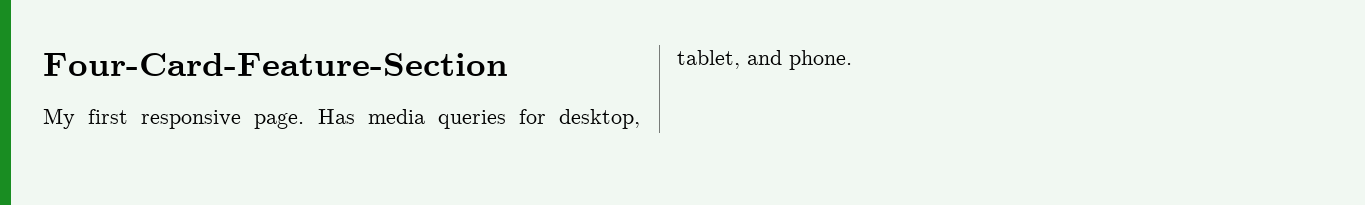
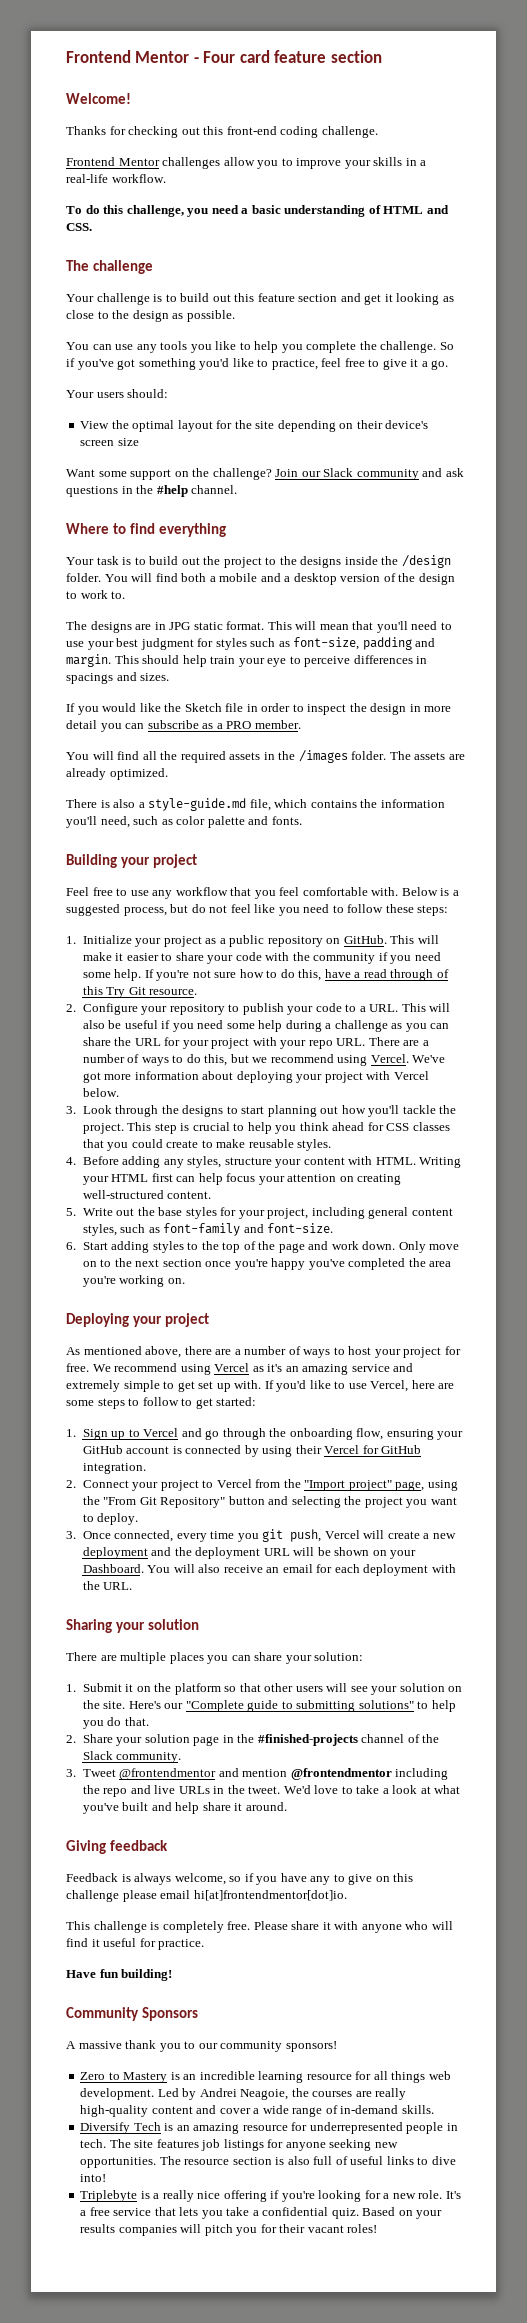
[43,53,508,76] [43,108,640,129] [677,50,852,70] Four-Card-Feature-Section // My first responsive page. Has media queries for desktop, tablet, and phone. -> [66,50,382,63] [66,93,131,104] [66,126,378,138] [66,157,427,169] [66,174,166,183] [66,205,449,217] [66,223,92,231] [66,260,154,274] [66,293,454,305] [66,310,235,322] [66,341,454,353] [66,358,449,370] [66,389,169,398] [80,420,429,432] [80,438,139,446] [66,468,464,480] [66,485,238,497] [66,523,227,537] [66,555,451,568] [66,573,455,585] [66,590,126,599] [66,621,452,633] [66,637,436,650] [66,654,428,667] [66,672,170,684] [66,703,452,715] [66,720,301,732] [66,750,465,763] [66,768,168,780] [66,798,445,811] [66,816,302,828] [66,854,198,868] [66,887,459,899] [66,904,449,916] [66,935,439,947] [82,952,441,964] [82,969,449,981] [82,986,198,998] [66,1003,451,1015] [82,1020,450,1032] [82,1037,429,1049] [82,1054,446,1066] [82,1071,429,1083] [82,1088,119,1097] [66,1105,457,1117] [82,1122,450,1134] [82,1139,332,1151] [66,1156,462,1168] [82,1173,402,1185] [82,1190,212,1199] [66,1207,453,1219] [82,1223,334,1236] [66,1241,460,1253] [82,1258,452,1270] [82,1275,185,1287] [66,1313,210,1327] [66,1346,461,1358] [66,1363,414,1375] [66,1380,455,1392] [66,1397,257,1409] [66,1428,464,1440] [82,1445,422,1457] [82,1463,146,1474] [66,1479,458,1491] [82,1496,457,1508] [82,1513,139,1525] [66,1529,456,1542] [82,1547,417,1559] [82,1564,456,1576] [82,1581,133,1590] [66,1619,200,1633] [66,1652,364,1664] [66,1683,463,1695] [82,1700,456,1712] [82,1717,149,1729] [66,1734,440,1746] [82,1751,182,1763] [66,1768,449,1780] [82,1785,461,1797] [82,1802,287,1814] [66,1840,169,1854] [66,1873,414,1885] [66,1890,347,1902] [66,1921,453,1933] [66,1938,205,1950] [66,1969,173,1981] [66,2007,199,2021] [66,2040,337,2052] [80,2071,451,2083] [80,2088,407,2100] [80,2105,434,2117] [80,2122,458,2134] [80,2139,398,2151] [80,2156,456,2168] [80,2174,107,2182] [80,2190,461,2202] [80,2207,443,2219] [80,2224,378,2236] Frontend Mentor - Four card feature section // Welcome! // Thanks for checking out this front-end coding challenge. // Frontend Mentor challenges allow you to improve your skills in a real-life workflow. // To do this challenge, you need a basic understanding of HTML and CSS. // The challenge // Your challenge is to build out this feature section and get it looking as close to the design as possible. // You can use any tools you like to help you complete the challenge. So if you've got something you'd like to practice, feel free to give it a go. // Your users should: // View the optimal layout for the site depending on their device's screen size // Want some support on the challenge? Join our Slack community and ask questions in the #help channel. // Where to find everything // Your task is to build out the project to the designs inside the /design folder. You will find both a mobile and a desktop version of the design to work to. // The designs are in JPG static format. This will mean that you'll need to use your best judgment for styles such as font-size, padding and margin. This should help train your eye to perceive differences in spacings and sizes. // If you would like the Sketch file in order to inspect the design in more detail you can subscribe as a PRO member. // You will find all the required assets in the /images folder. The assets are already optimized. // There is also a style-guide.md file, which contains the information you'll need, such as color palette and fonts. // Building your project // Feel free to use any workflow that you feel comfortable with. Below is a suggested process, but do not feel like you need to follow these steps: // 1. Initialize your project as a public repository on GitHub. This will make it easier to share your code with the community if you need some help. If you're not sure how to do this, have a read through of this Try Git resource. // 2. Configure your repository to publish your code to a URL. This will also be useful if you need some help during a challenge as you can share the URL for your project with your repo URL. There are a number of ways to do this, but we recommend using Vercel. We've got more information about deploying your project with Vercel below. // 3. Look through the designs to start planning out how you'll tackle the project. This step is crucial to help you think ahead for CSS classes that you could create to make reusable styles. // 4. Before adding any styles, structure your content with HTML. Writing your HTML first can help focus your attention on creating well-structured content. // 5. Write out the base styles for your project, including general content styles, such as font-family and font-size. // 6. Start adding styles to the top of the page and work down. Only move on to the next section once you're happy you've completed the area you're working on. // Deploying your project // As mentioned above, there are a number of ways to host your project for free. We recommend using Vercel as it's an amazing service and extremely simple to get set up with. If you'd like to use Vercel, here are some steps to follow to get started: // 1. Sign up to Vercel and go through the onboarding flow, ensuring your GitHub account is connected by using their Vercel for GitHub integration. // 2. Connect your project to Vercel from the "Import project" page, using the "From Git Repository" button and selecting the project you want to deploy. // 3. Once connected, every time you git push, Vercel will create a new deployment and the deployment URL will be shown on your Dashboard. You will also receive an email for each deployment with the URL. // Sharing your solution // There are multiple places you can share your solution: // 1. Submit it on the platform so that other users will see your solution on the site. Here's our "Complete guide to submitting solutions" to help you do that. // 2. Share your solution page in the #finished-projects channel of the Slack community. // 3. Tweet @frontendmentor and mention @frontendmentor including the repo and live URLs in the tweet. We'd love to take a look at what you've built and help share it around. // Giving feedback // Feedback is always welcome, so if you have any to give on this challenge please email hi[at]frontendmentor[dot]io. // This challenge is completely free. Please share it with anyone who will find it useful for practice. // Have fun building! // Community Sponsors // A massive thank you to our community sponsors! // Zero to Mastery is an incredible learning resource for all things web development. Led by Andrei Neagoie, the courses are really high-quality content and cover a wide range of in-demand skills. // Diversify Tech is an amazing resource for underrepresented people in tech. The site features job listings for anyone seeking new opportunities. The resource section is also full of useful links to dive into! // Triplebyte is a really nice offering if you're looking for a new role. It's a free service that lets you take a confidential quiz. Based on your results companies will pitch you for their vacant roles!

